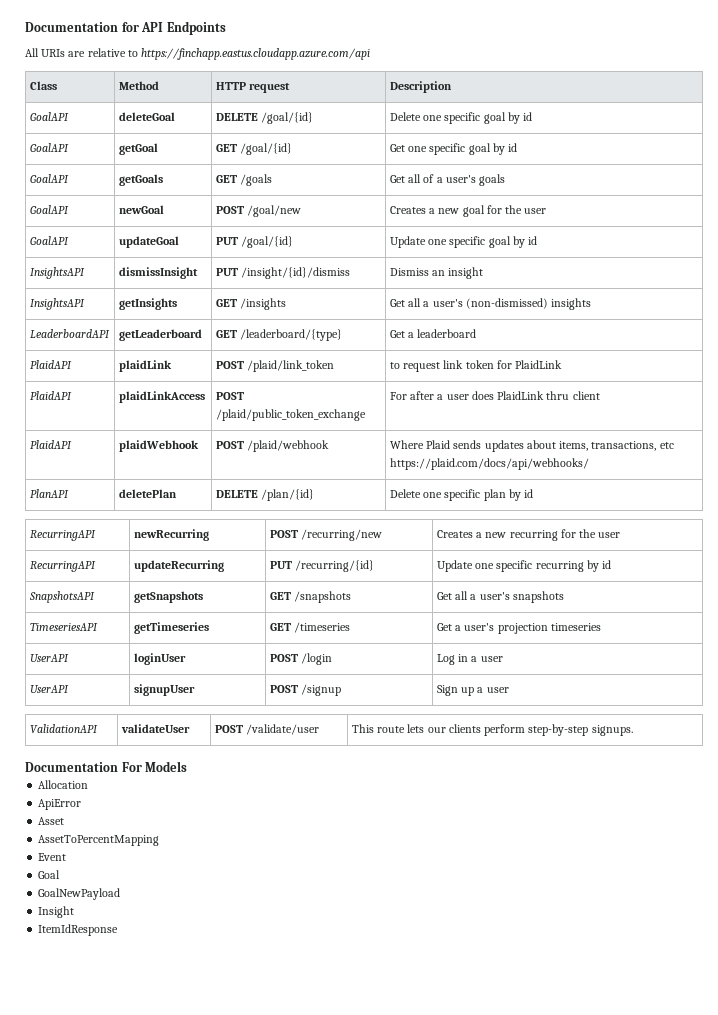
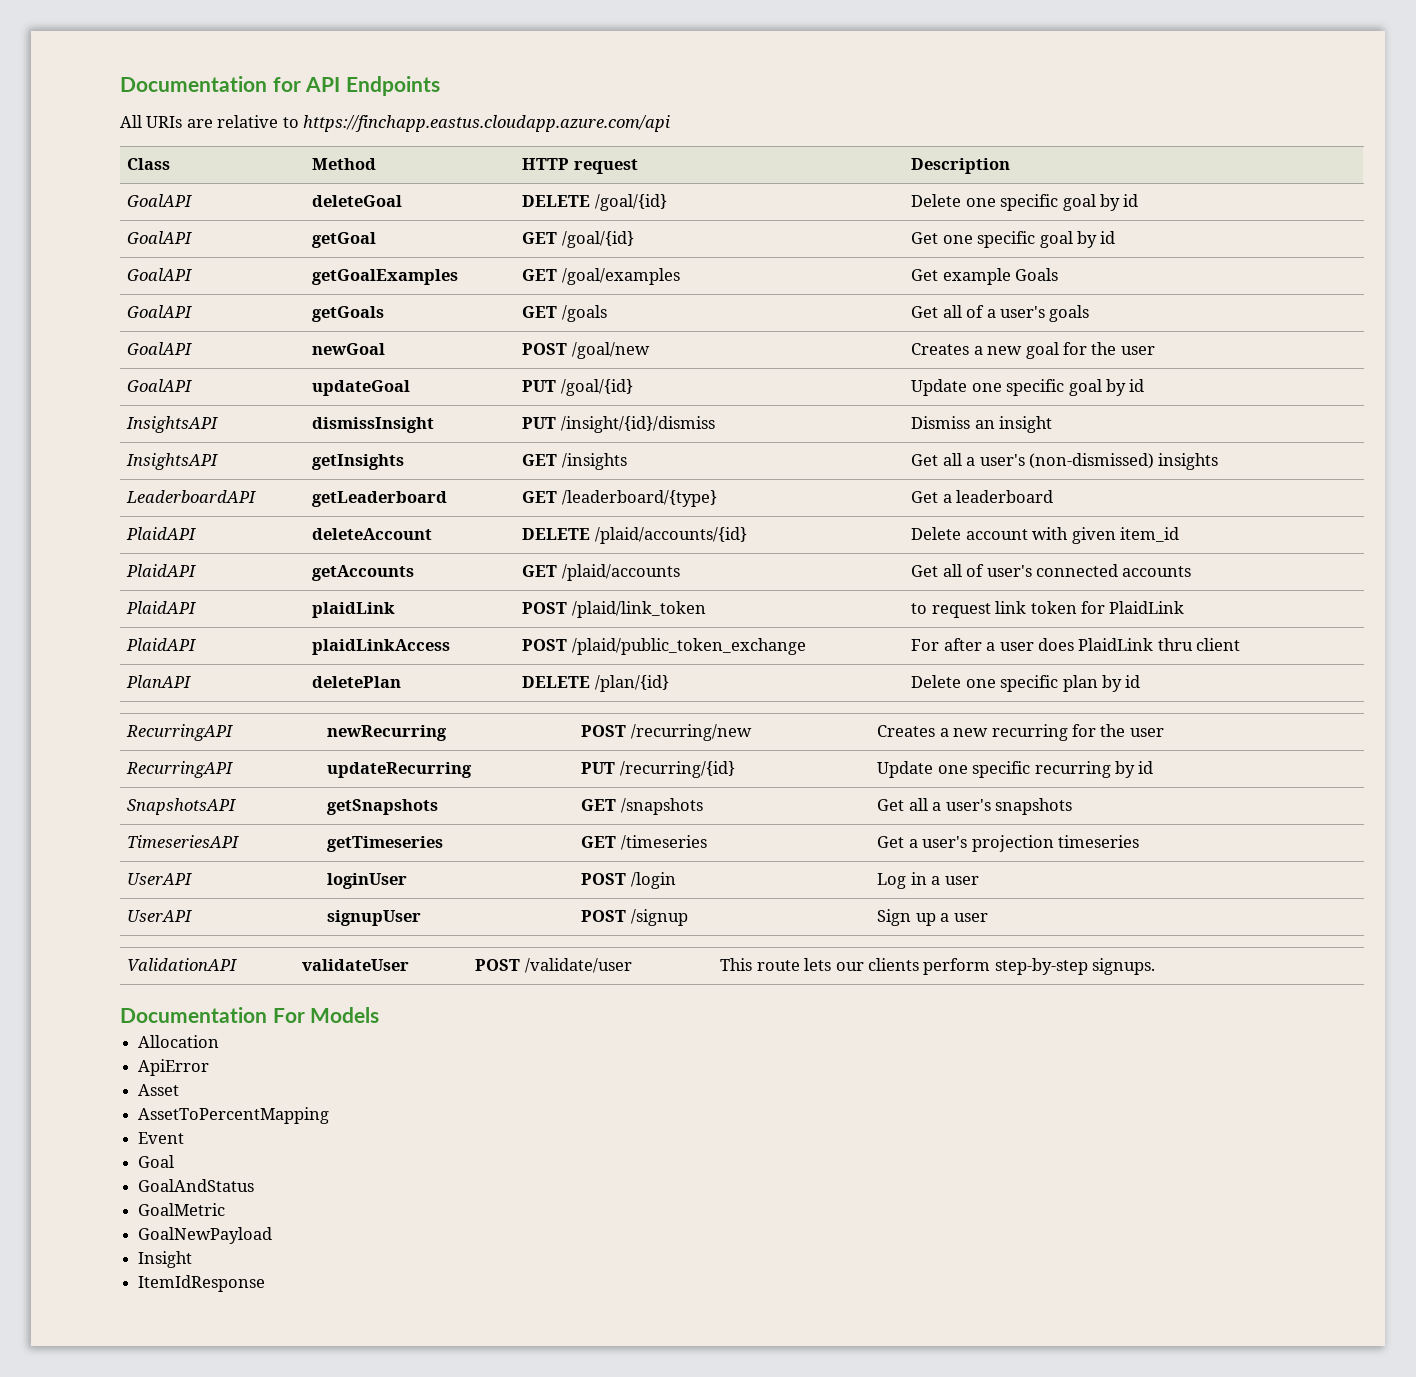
(518, 147) none -> [127,268,193,281] [312,269,459,285] [522,268,680,285] [911,268,1059,285] // GoalAPI | getGoalExamples | GET /goal/examples | Get example Goals
(477, 333) none -> [126,527,197,540] [312,528,433,540] [522,527,747,544] [911,527,1179,544] [126,564,197,577] [312,565,415,581] [522,564,680,581] [911,564,1192,577] // PlaidAPI | deleteAccount | DELETE /plaid/accounts/{id} | Delete account with given item_id // PlaidAPI | getAccounts | GET /plaid/accounts | Get all of user's connected accounts
[29,440,72,449] [118,440,199,452] [215,440,330,452] [389,440,674,452] [389,458,589,470] // PlaidAPI | plaidWebhook | POST /plaid/webhook | Where Plaid sends updates about items, transactions, etc https://plaid.com/docs/api/webhooks/ -> (1241, 644) none
(61, 874) none -> [138,1179,255,1192] [138,1203,226,1216] // GoalAndStatus // GoalMetric

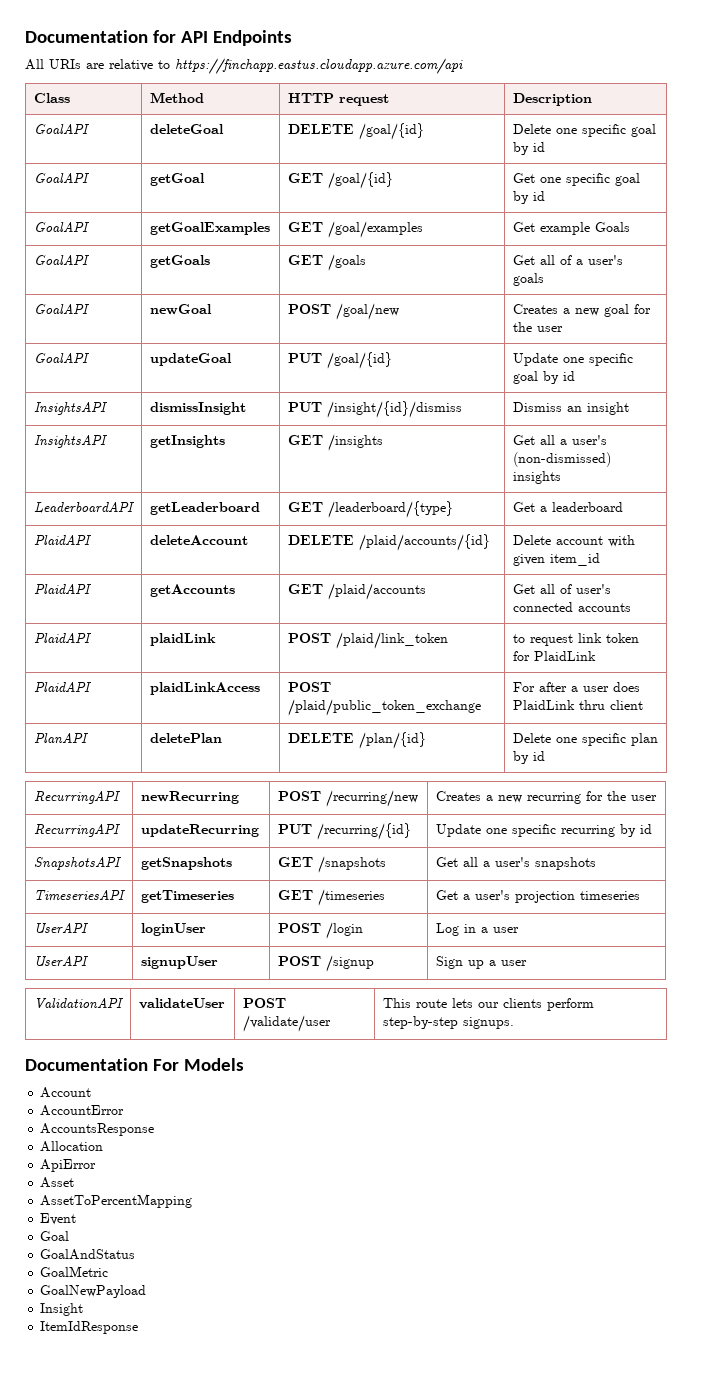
(380, 1015) none -> [40,1087,92,1098] [40,1105,125,1116] [40,1123,155,1136] // Account // AccountError // AccountsResponse

